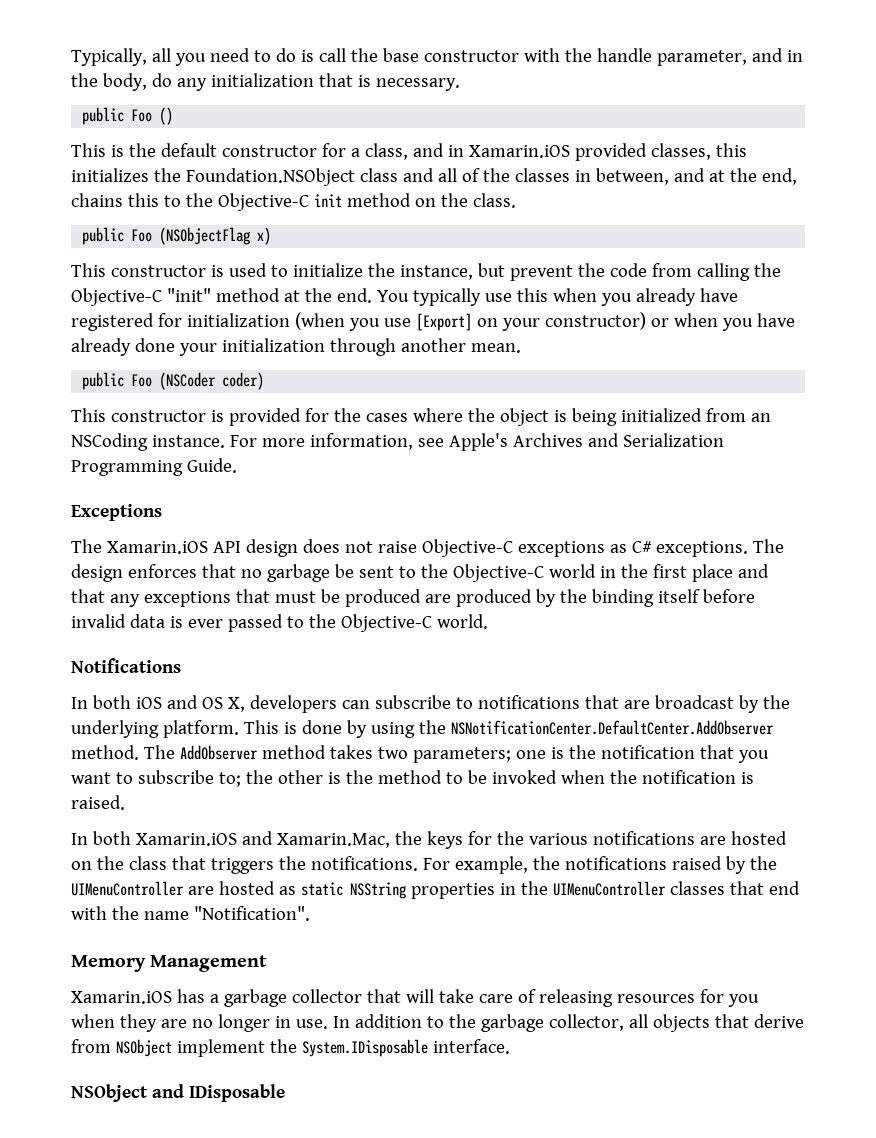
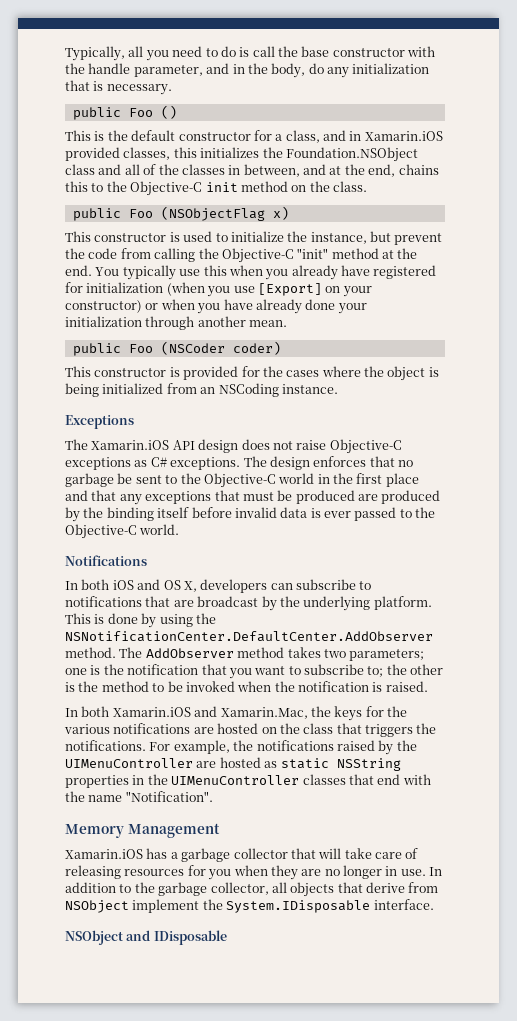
[229,433,724,451] [71,458,237,476] For more information, see Apple's Archives and Serialization Programming Guide. -> (338, 389) none

